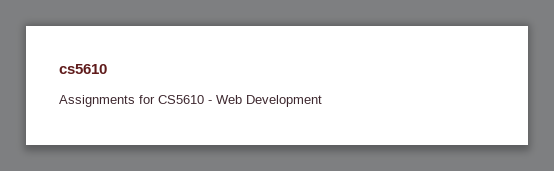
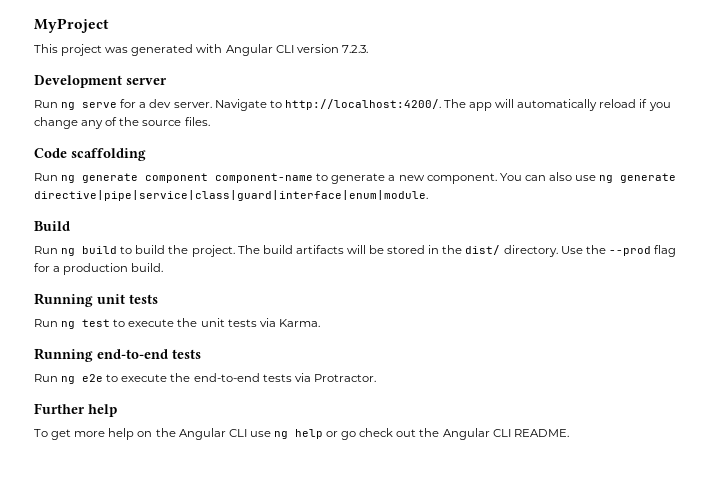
[59,64,107,74] [59,95,322,107] cs5610 // Assignments for CS5610 - Web Development -> [34,18,109,33] [34,44,368,56] [34,75,167,88] [34,99,671,111] [34,117,210,129] [34,148,146,161] [34,172,677,184] [34,190,428,201] [34,221,70,231] [34,245,676,257] [34,263,164,275] [34,293,158,307] [34,318,320,329] [34,348,201,362] [34,373,376,384] [34,403,117,417] [34,428,569,440] MyProject // This project was generated with Angular CLI version 7.2.3. // Development server // Run ng serve for a dev server. Navigate to http://localhost:4200/. The app will automatically reload if you change any of the source files. // Code scaffolding // Run ng generate component component-name to generate a new component. You can also use ng generate directive|pipe|service|class|guard|interface|enum|module. // Build // Run ng build to build the project. The build artifacts will be stored in the dist/ directory. Use the --prod flag for a production build. // Running unit tests // Run ng test to execute the unit tests via Karma. // Running end-to-end tests // Run ng e2e to execute the end-to-end tests via Protractor. // Further help // To get more help on the Angular CLI use ng help or go check out the Angular CLI README.

